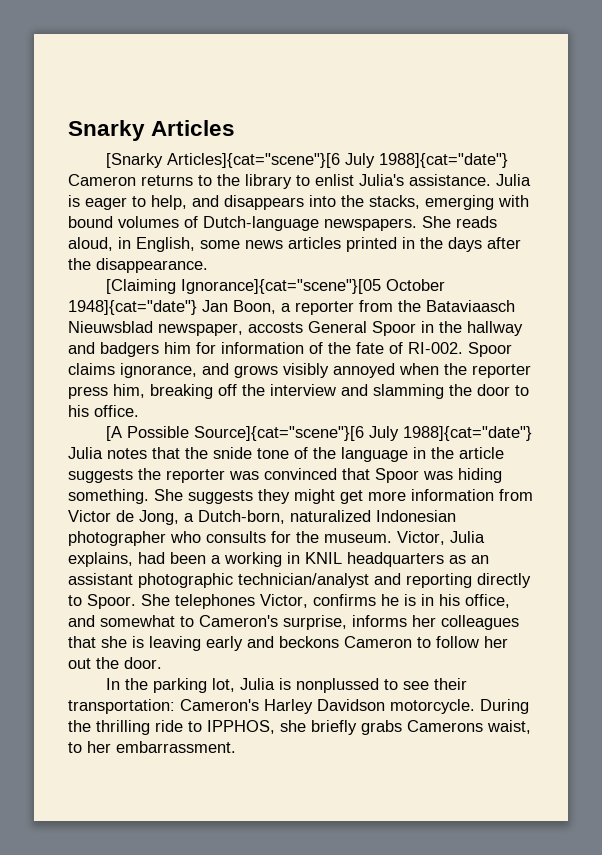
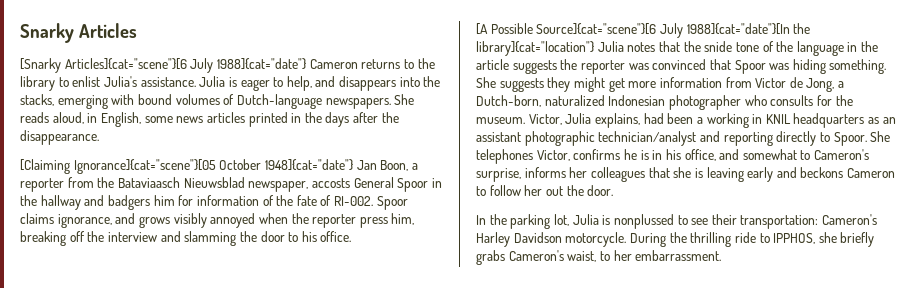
[402,426,532,441] 1988]{cat="date"} -> [686,23,811,35] [476,41,594,56] 1988]{cat="date"}[In the library]{cat="location"}
[407,720,483,732] Camerons -> [508,250,564,261] Cameron's

